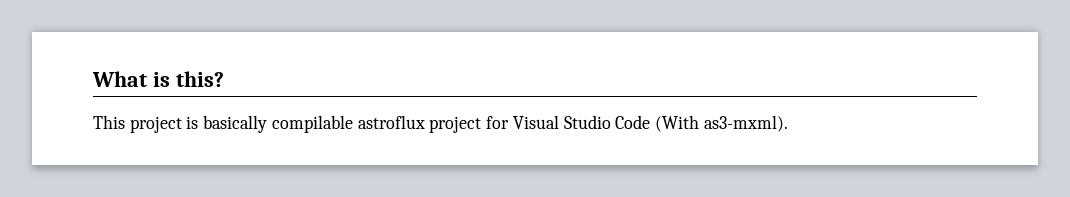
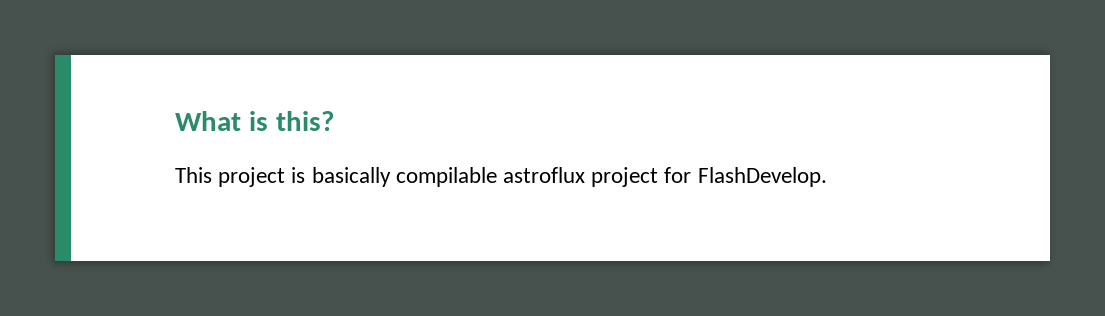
[512,115,788,132] Visual Studio Code (With as3-mxml). -> [697,167,827,187] FlashDevelop.

